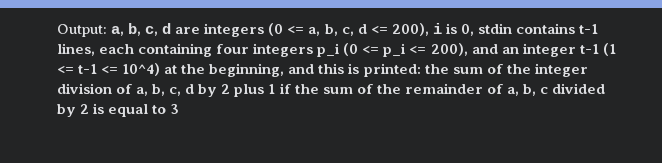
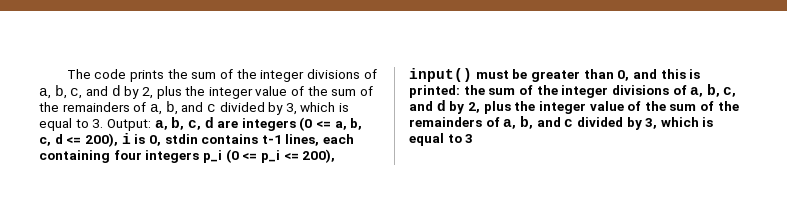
(57, 30) none -> [66,69,377,82] [39,85,374,99] [39,101,350,115] [39,118,104,131] The code prints the sum of the integer divisions of a, b, c, and d by 2, plus the integer value of the sum of the remainders of a, b, and c divided by 3, which is equal to 3.
[471,43,616,57] [57,63,285,77] and an integer t-1 (1 <= t-1 <= 10^4) at the beginning, -> [409,68,630,82] input() must be greater than 0,
[57,83,606,97] [57,104,90,117] division of a, b, c, d by 2 plus 1 if the sum of the remainder of a, b, c divided by 2 -> [611,84,737,97] [409,100,739,114] [409,116,699,130] divisions of a, b, c, and d by 2, plus the integer value of the sum of the remainders of a, b, and c divided by 3, which

